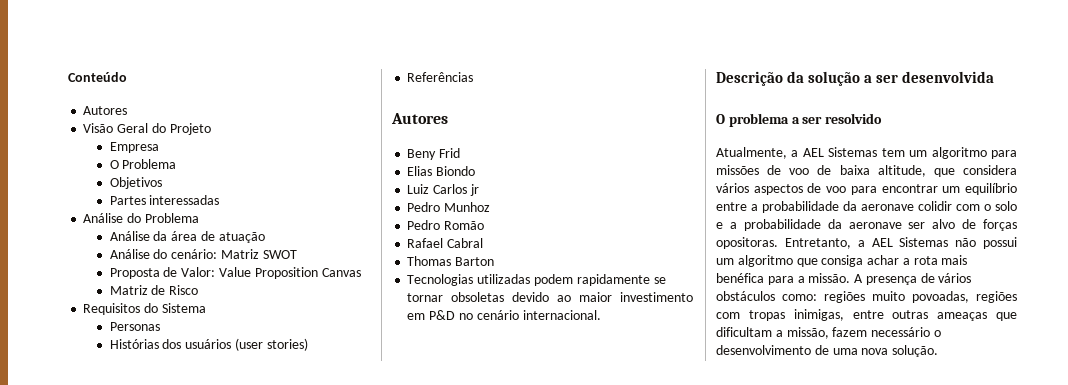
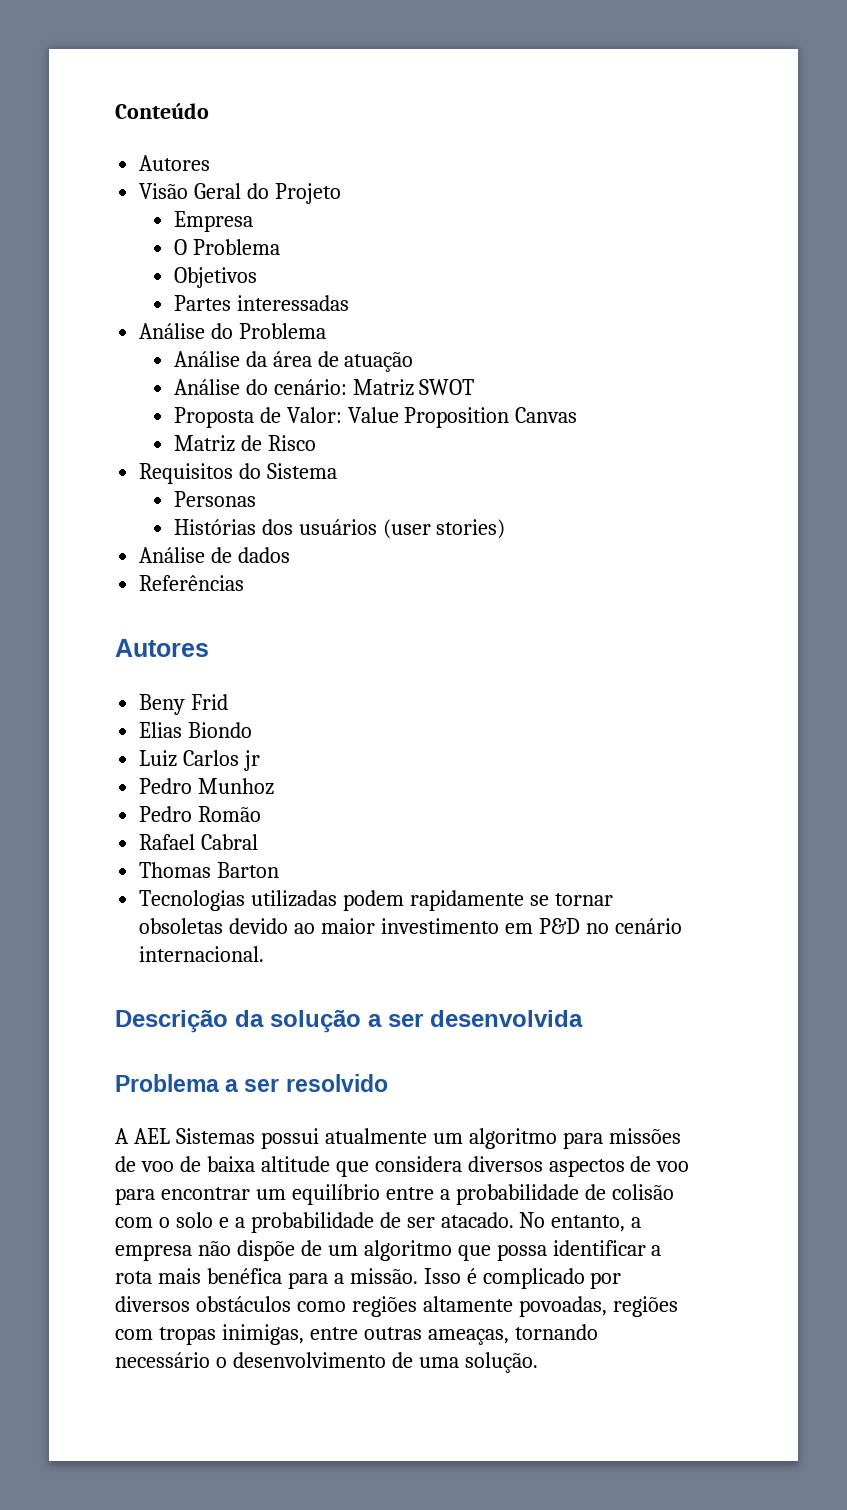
(308, 344) none -> [139,547,291,563] // Análise de dados
[716,113,789,127] O problema -> [115,1074,219,1092] Problema
[716,147,905,159] Atualmente, a AEL Sistemas tem -> [115,1128,427,1149] A AEL Sistemas possui atualmente
[877,165,926,177] altitude, -> [260,1156,330,1172] altitude
[716,183,749,193] vários -> [467,1156,543,1172] diversos
[843,201,952,211] da aeronave colidir -> [584,1184,674,1200] de colisão
[827,219,1017,231] [716,237,1017,249] da aeronave ser alvo de forças opositoras. Entretanto, a AEL Sistemas não possui -> [379,1212,642,1232] [115,1240,322,1261] de ser atacado. No entanto, a empresa não dispõe de
[821,255,900,267] consiga achar -> [496,1240,646,1261] possa identificar
[854,273,972,285] [716,291,905,303] A presença de vários obstáculos como: regiões muito -> [423,1268,622,1289] [115,1296,513,1317] Isso é complicado por diversos obstáculos como regiões altamente
[937,312,1017,321] [716,327,868,339] ameaças que dificultam a missão, fazem -> [427,1324,598,1345] ameaças, tornando
[861,348,889,355] nova -> (459, 1362) none

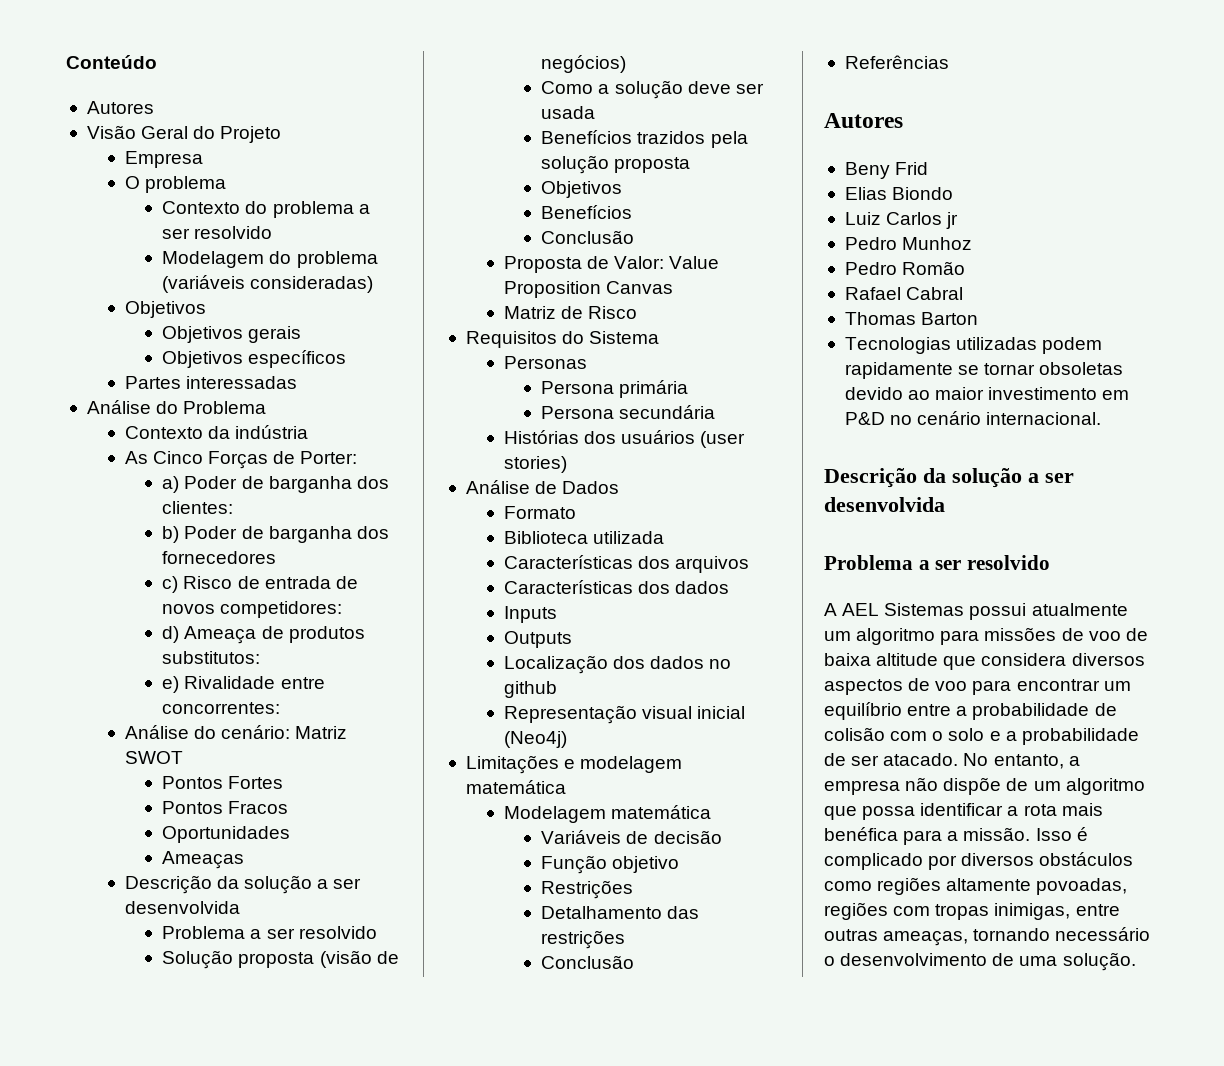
[192,239,280,255] [173,267,257,288] Problema // Objetivos -> [144,176,226,193] [162,201,370,218] [162,226,273,239] [162,251,378,268] [162,275,374,293] [124,301,206,318] [162,326,302,343] [162,350,347,368] problema // Contexto do problema a ser resolvido // Modelagem do problema (variáveis consideradas) // Objetivos // Objetivos gerais // Objetivos específicos
[173,351,414,372] Análise da área de atuação -> [124,425,308,439] [124,451,358,469] [162,476,389,493] [162,501,234,514] [162,526,389,543] [162,551,277,564] [162,576,358,593] [162,601,343,618] [162,626,365,644] [162,651,261,664] [162,676,325,693] [162,702,281,714] Contexto da indústria // As Cinco Forças de Porter: // a) Poder de barganha dos clientes: // b) Poder de barganha dos fornecedores // c) Risco de entrada de novos competidores: // d) Ameaça de produtos substitutos: // e) Rivalidade entre concorrentes:
(475, 387) none -> [162,776,284,789] [162,801,289,814] [162,826,291,843] [162,851,245,869] [124,875,362,894] [124,901,240,914] [162,926,377,939] [162,950,399,969] [541,55,627,73] [541,80,764,99] [541,106,596,119] [541,130,748,148] [541,155,691,174] [541,181,623,198] [541,205,633,219] [541,230,635,244] // Pontos Fortes // Pontos Fracos // Oportunidades // Ameaças // Descrição da solução a ser desenvolvida // Problema a ser resolvido // Solução proposta (visão de negócios) // Como a solução deve ser usada // Benefícios trazidos pela solução proposta // Objetivos // Benefícios // Conclusão
(256, 499) none -> [541,380,689,398] [541,405,716,419] // Persona primária // Persona secundária
[238,547,291,563] dados -> [562,481,620,494] [503,506,576,519] [503,531,664,544] [503,555,749,573] [503,580,729,594] [503,606,557,623] [503,631,572,648] [503,655,731,674] [503,681,557,698] [503,705,745,724] [503,731,567,748] [465,755,683,774] [465,780,566,794] [503,805,711,823] [541,830,722,844] [541,855,680,874] [541,880,634,899] [541,906,700,919] [541,930,626,949] [541,955,635,969] Dados // Formato // Biblioteca utilizada // Características dos arquivos // Características dos dados // Inputs // Outputs // Localização dos dados no github // Representação visual inicial (Neo4j) // Limitações e modelagem matemática // Modelagem matemática // Variáveis de decisão // Função objetivo // Restrições // Detalhamento das restrições // Conclusão

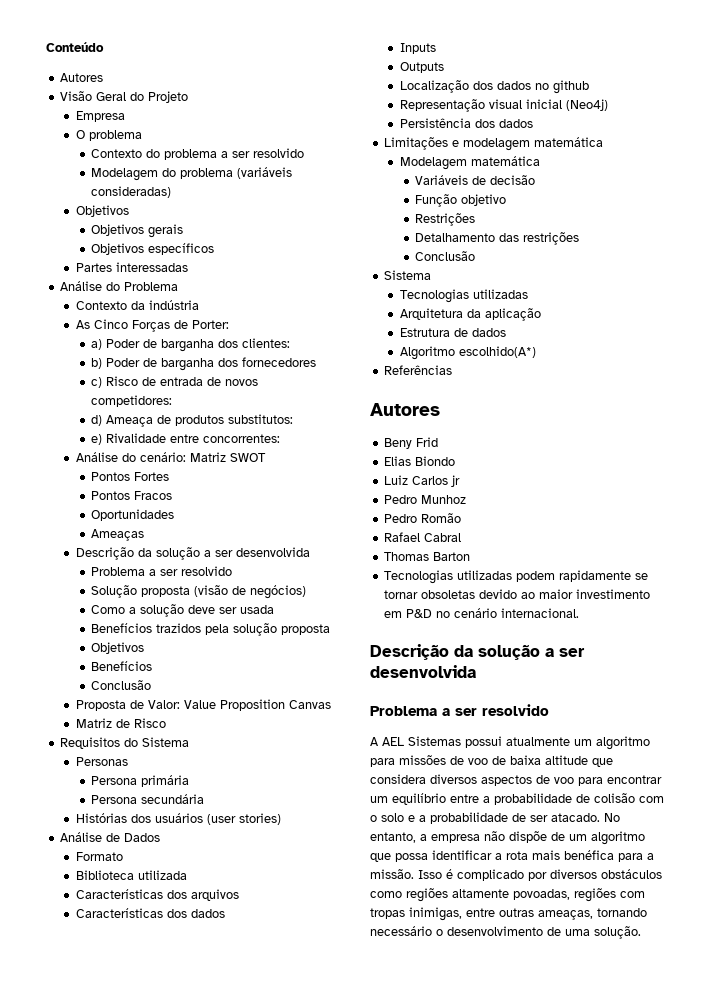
(567, 739) none -> [399,118,533,128] // Persistência dos dados
(635, 962) none -> [384,270,432,280] [399,289,528,303] [399,308,541,321] [399,328,506,337] [399,346,536,360] // Sistema // Tecnologias utilizadas // Arquitetura da aplicação // Estrutura de dados // Algoritmo escolhido(A*)

